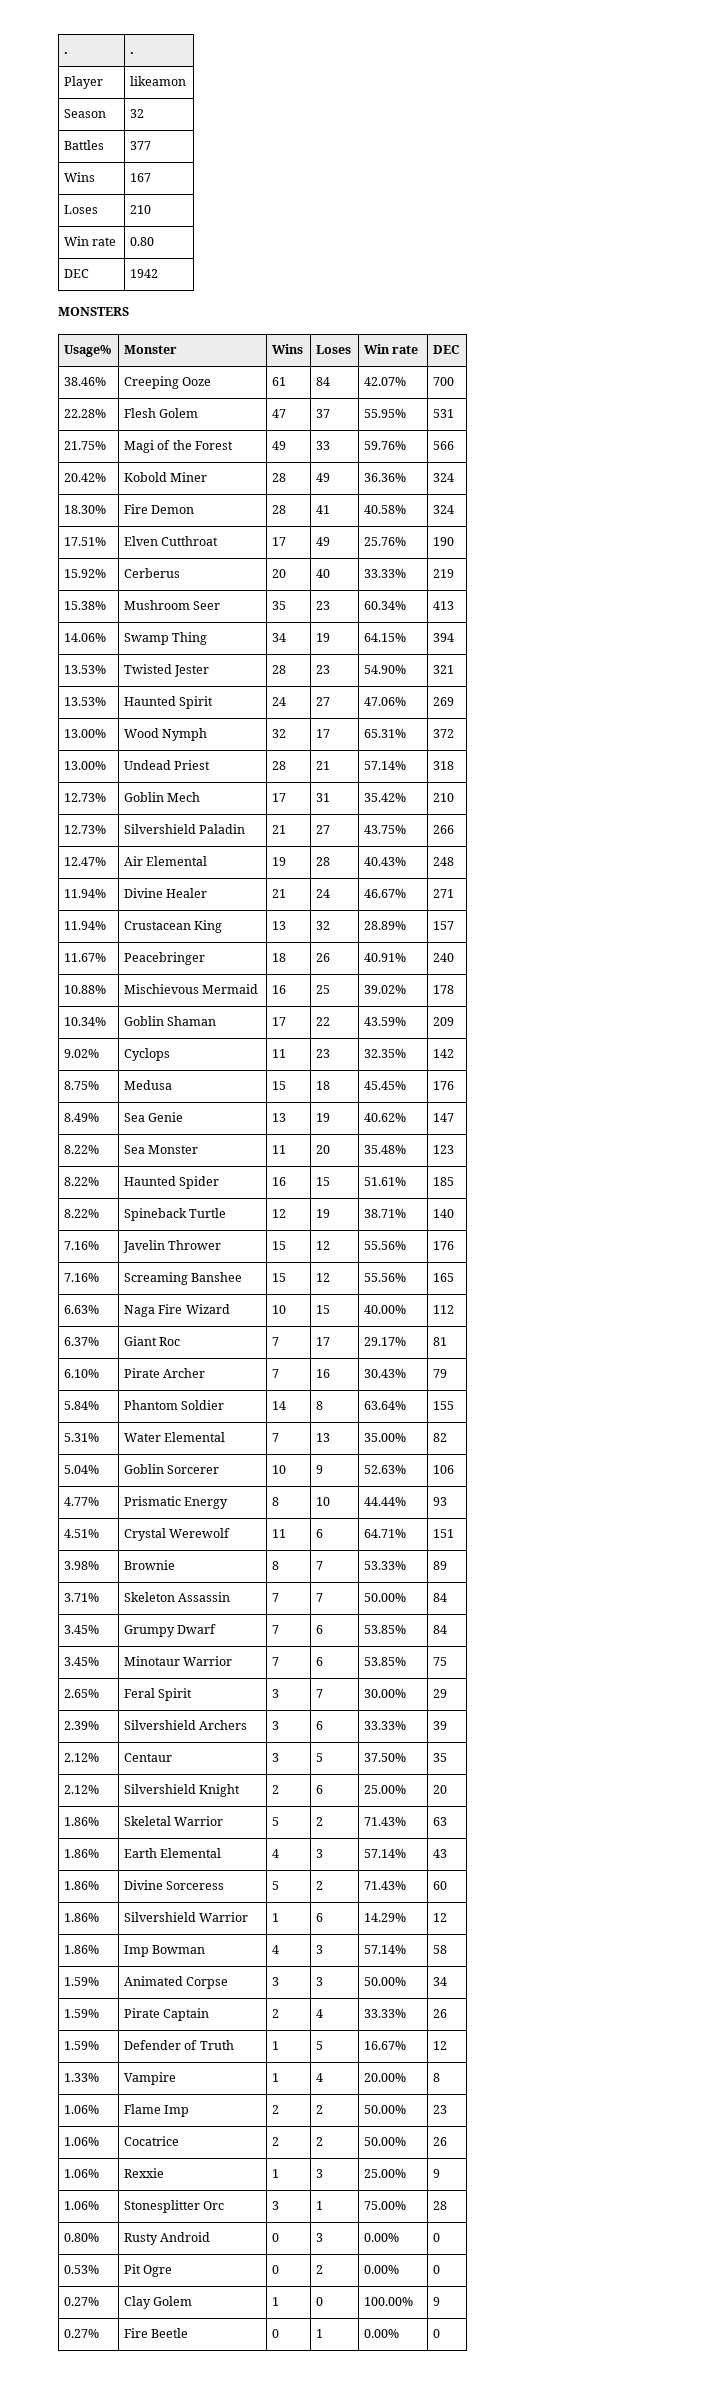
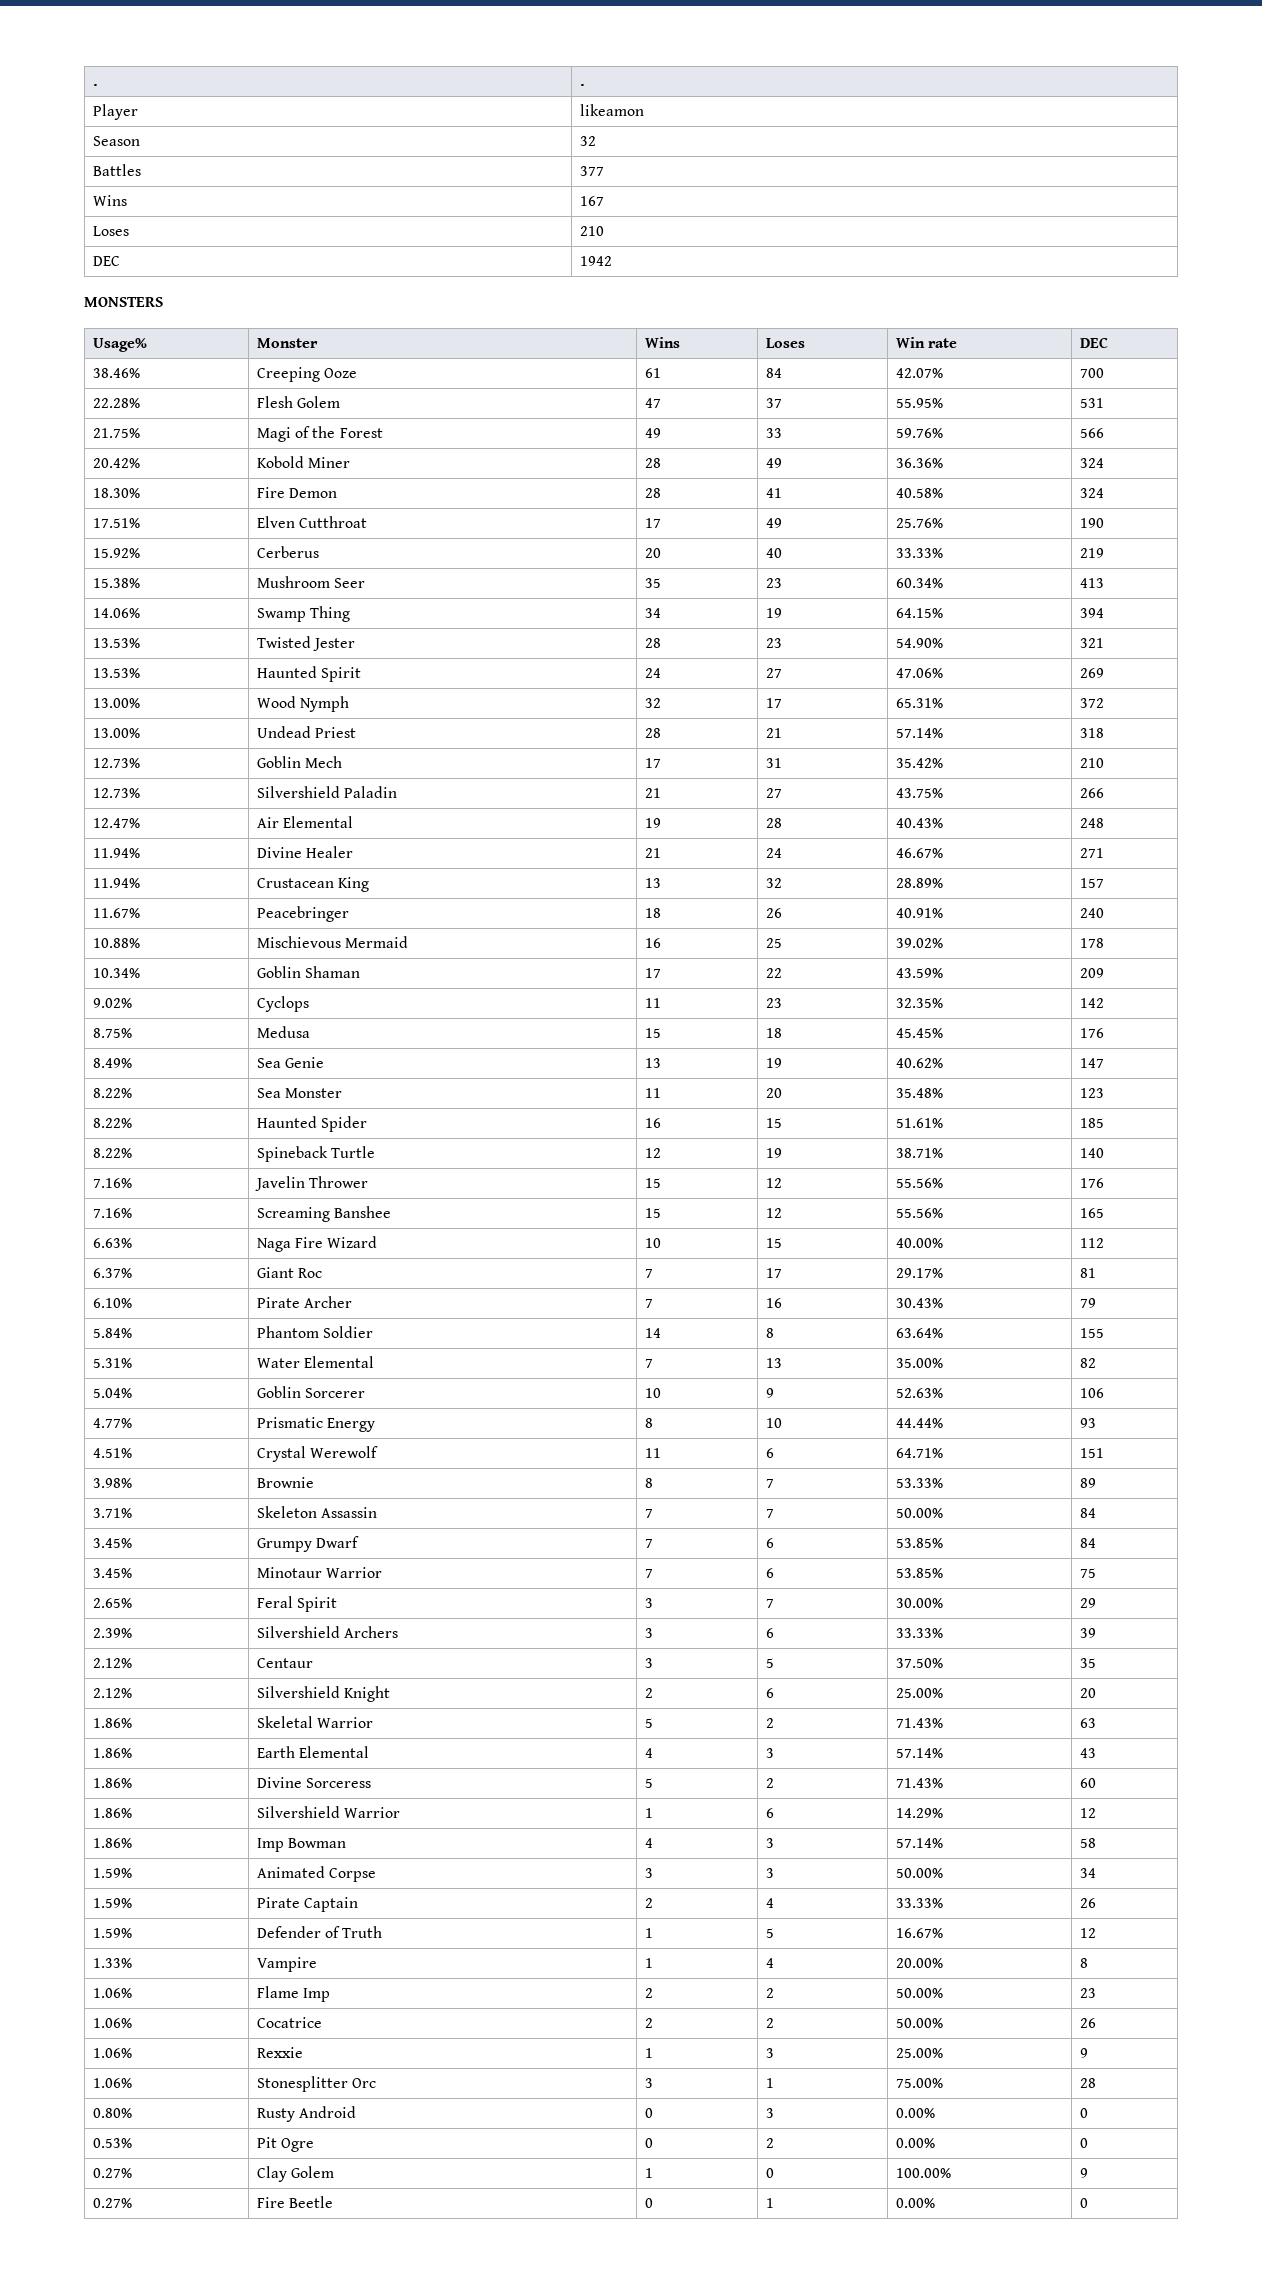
[64,236,117,246] [130,237,155,246] // Win rate | 0.80 -> (604, 231) none

